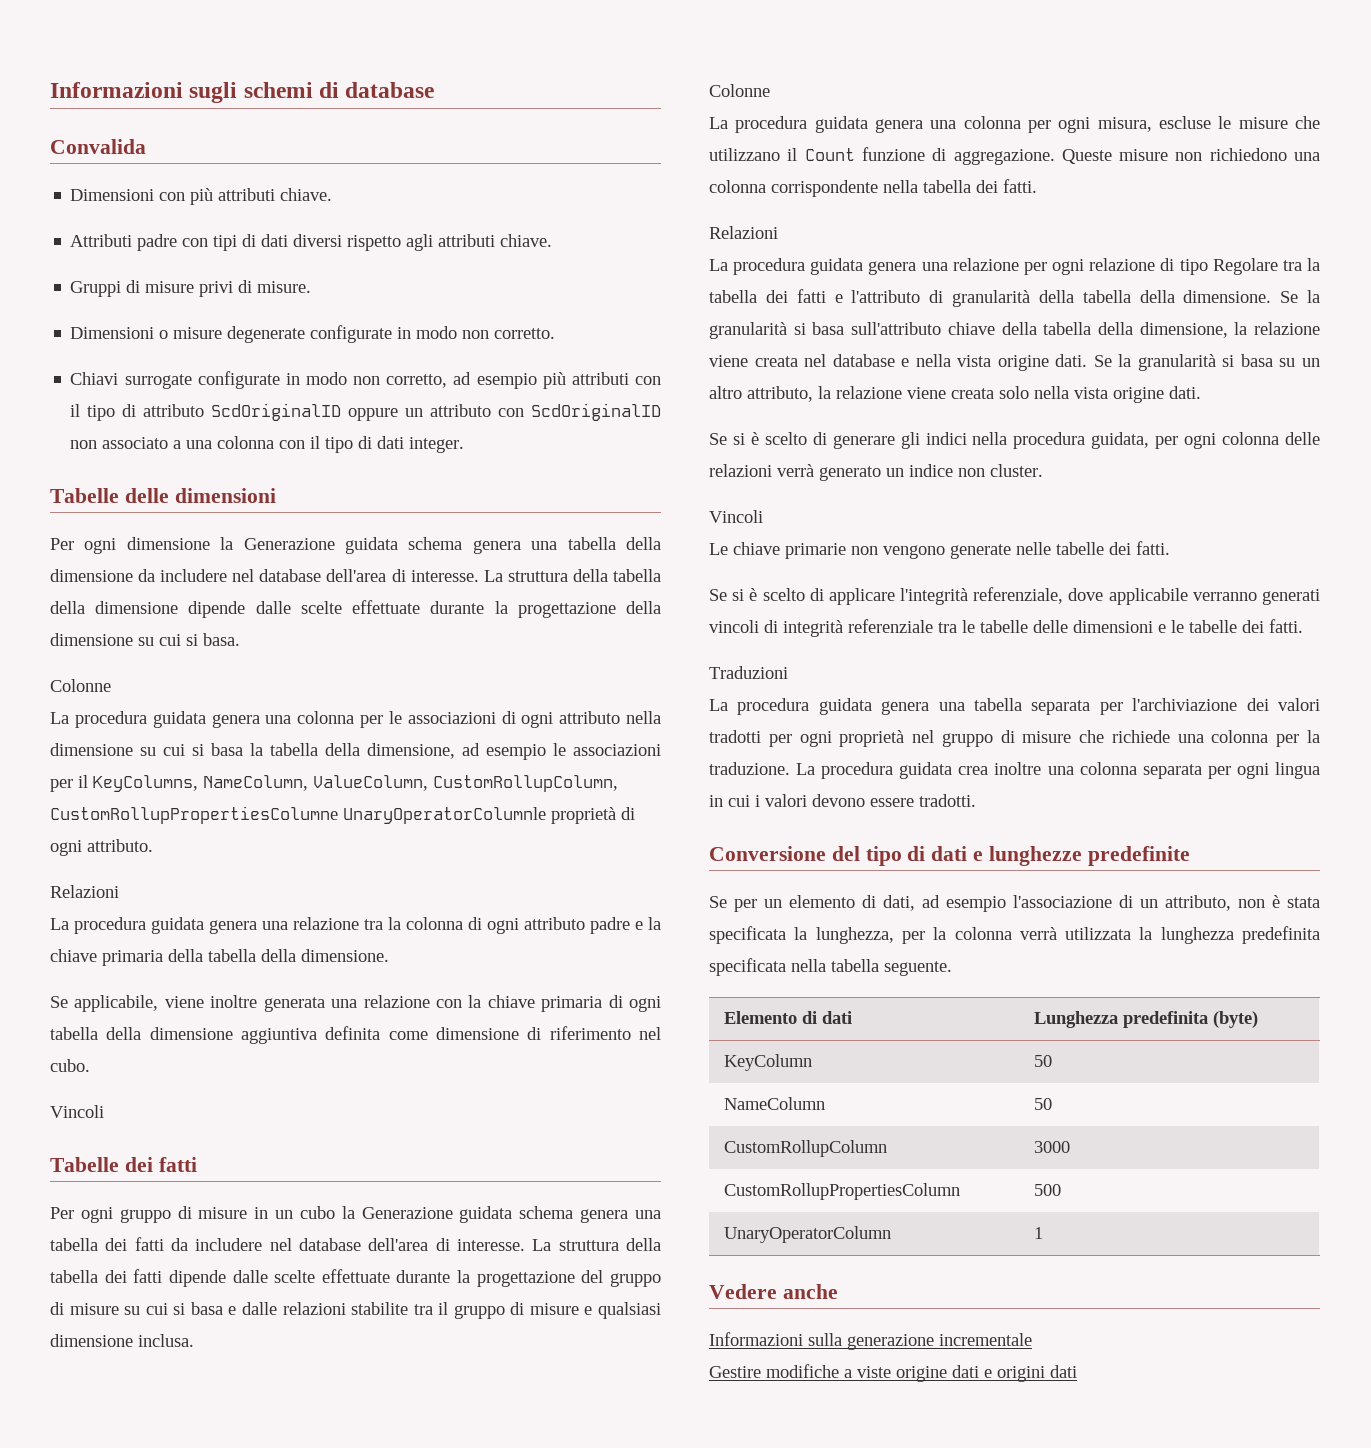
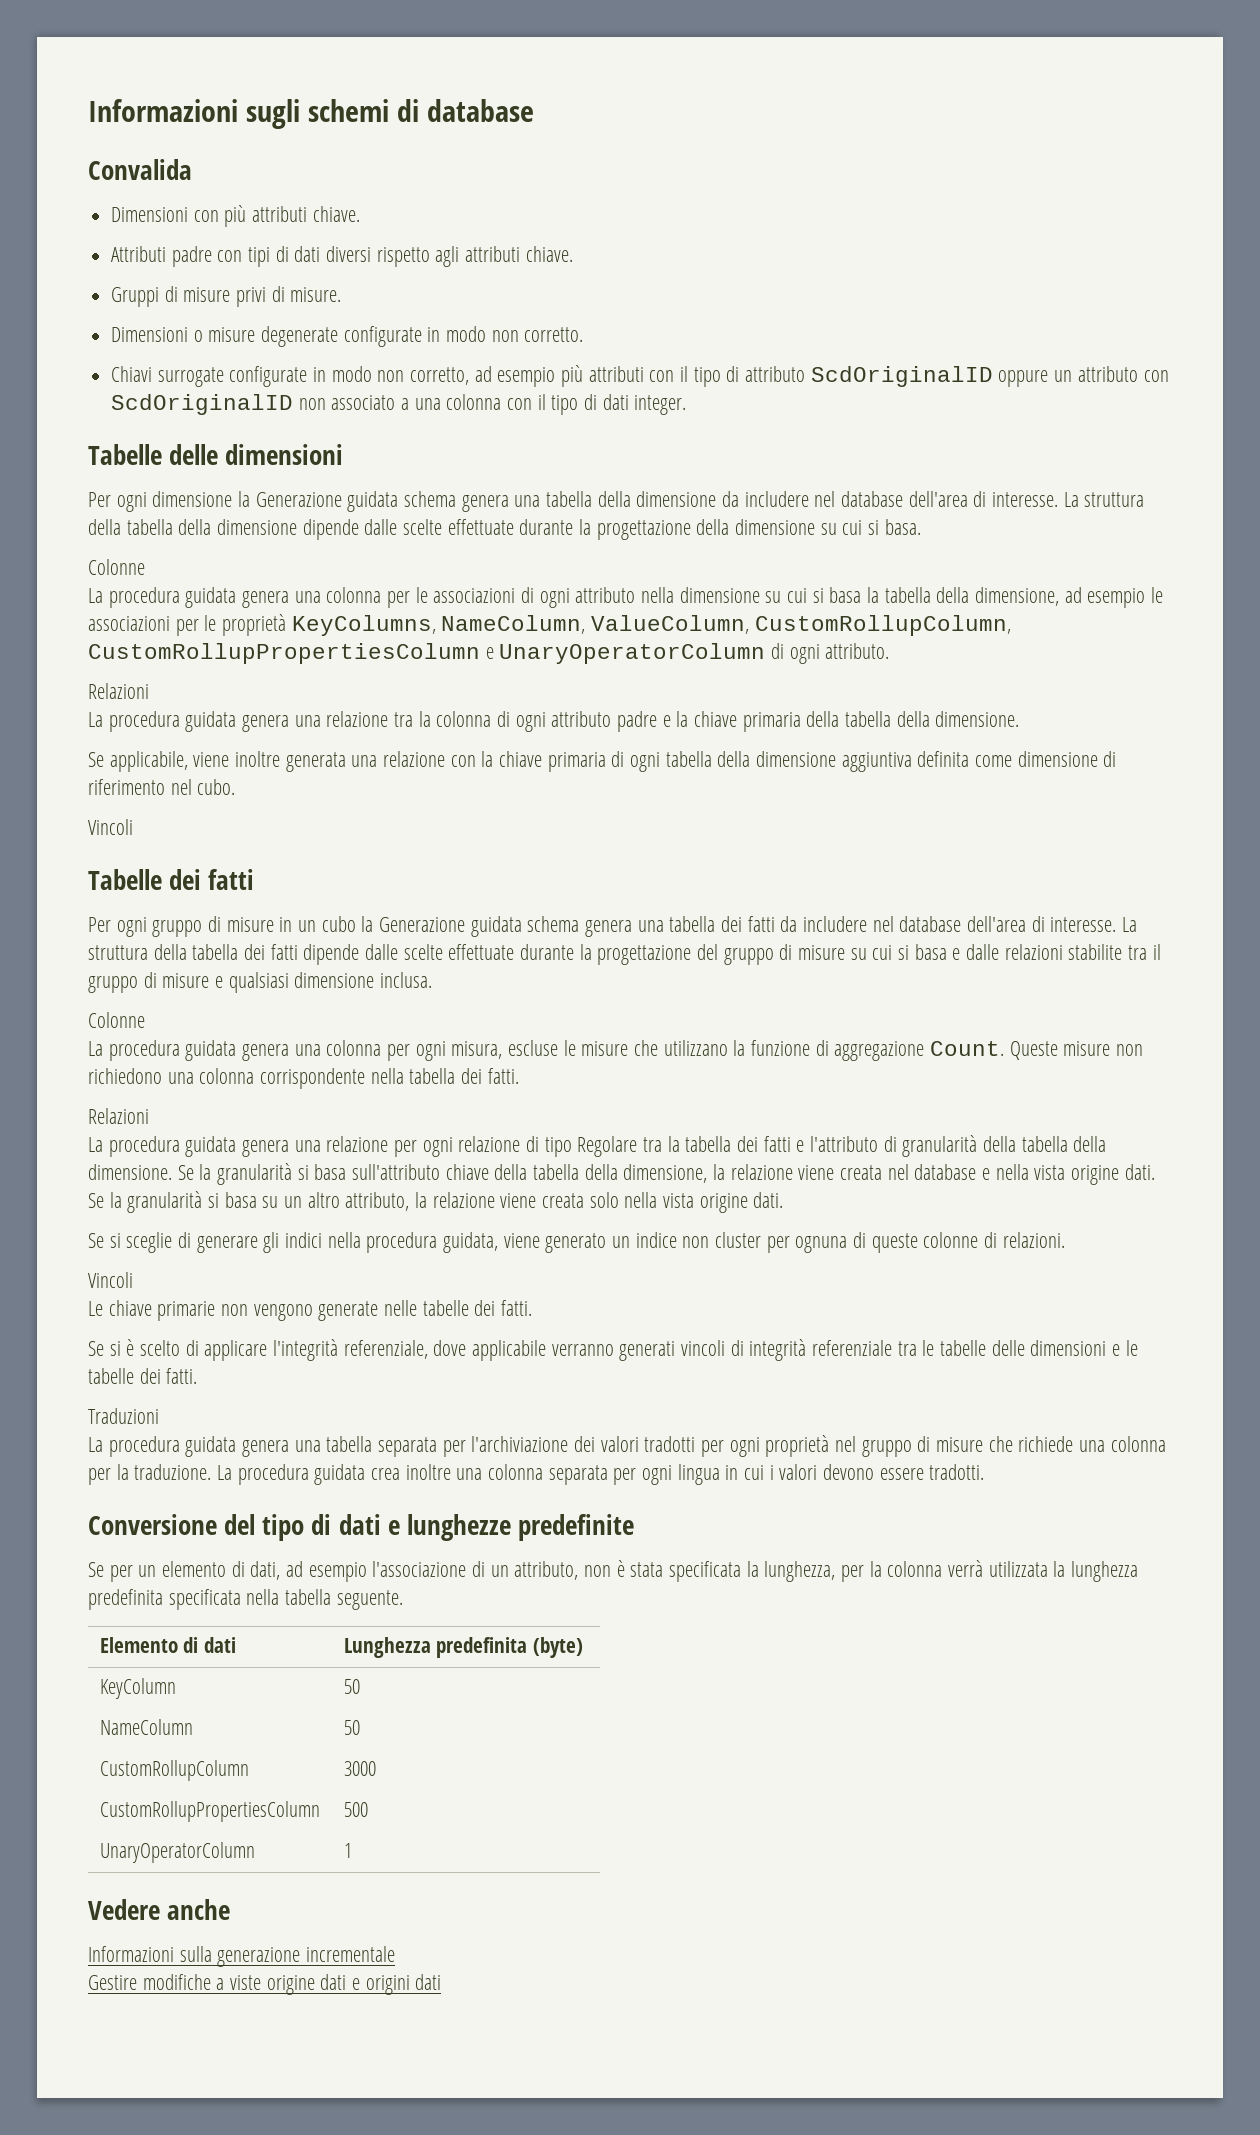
[78,775,88,788] il -> [204,614,287,636] le proprietà
[50,806,616,824] CustomRollupPropertiesColumne UnaryOperatorColumnle proprietà -> [88,643,766,664] CustomRollupPropertiesColumn e UnaryOperatorColumn
[787,147,1055,165] il Count funzione di aggregazione. -> [733,1040,1005,1061] la funzione di aggregazione Count.
[750,432,807,445] è scelto -> [126,1232,173,1253] sceglie
[1155,432,1320,449] [709,464,1043,481] per ogni colonna delle relazioni verrà generato un indice non cluster. -> [503,1232,1065,1253] viene generato un indice non cluster per ognuna di queste colonne di relazioni.

